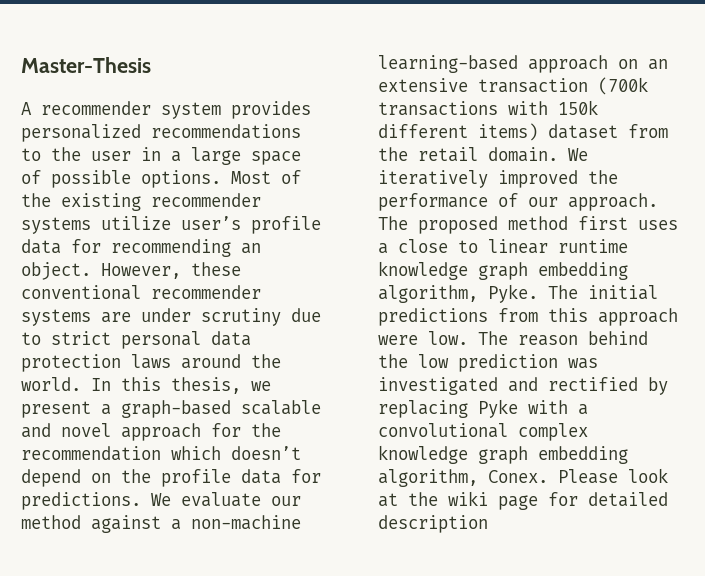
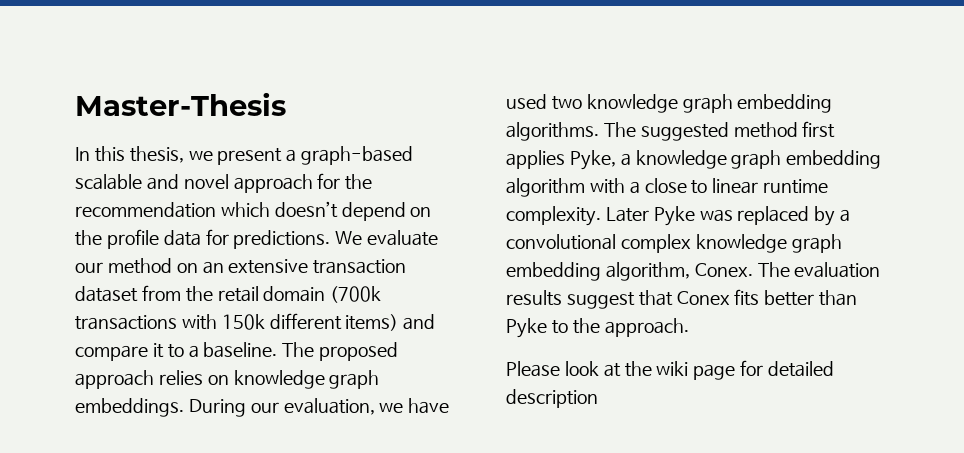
[21,101,311,119] [21,124,301,142] [21,147,301,165] [21,170,301,188] [21,193,261,211] [21,216,321,234] [21,239,261,257] [21,262,241,280] [21,285,261,300] [21,308,321,326] [21,331,251,349] [21,354,281,372] [21,377,81,391] A recommender system provides personalized recommendations to the user in a large space of possible options. Most of the existing recommender systems utilize user’s profile data for recommending an object. However, these conventional recommender systems are under scrutiny due to strict personal data protection laws around the world. -> (286, 104) none
[91,515,301,533] [378,55,668,73] [378,78,588,93] against a non-machine learning-based approach on an extensive transaction -> [176,259,407,274] [75,285,326,302] on an extensive transaction dataset from the retail domain
[548,124,668,139] [378,147,588,162] [378,170,618,188] [378,193,658,211] [378,216,678,234] dataset from the retail domain. We iteratively improved the performance of our approach. The proposed method first uses -> [403,314,436,330] [75,342,399,361] [75,370,380,389] [75,398,450,417] [506,94,833,113] [506,121,836,141] [506,150,882,170] [506,178,625,197] and compare it to a baseline. The proposed approach relies on knowledge graph embeddings. During our evaluation, we have used two knowledge graph embedding algorithms. The suggested method first applies Pyke, a knowledge graph embedding algorithm with
[378,261,628,280] [378,284,658,303] [378,308,678,326] [378,331,648,346] [378,354,598,372] [378,377,668,395] [378,399,568,418] knowledge graph embedding algorithm, Pyke. The initial predictions from this approach were low. The reason behind the low prediction was investigated and rectified by replacing Pyke with -> [506,206,836,226] complexity. Later Pyke was replaced by
(548, 476) none -> [757,262,881,278] [506,289,858,309] [506,318,689,338] The evaluation results suggest that Conex fits better than Pyke to the approach. //

